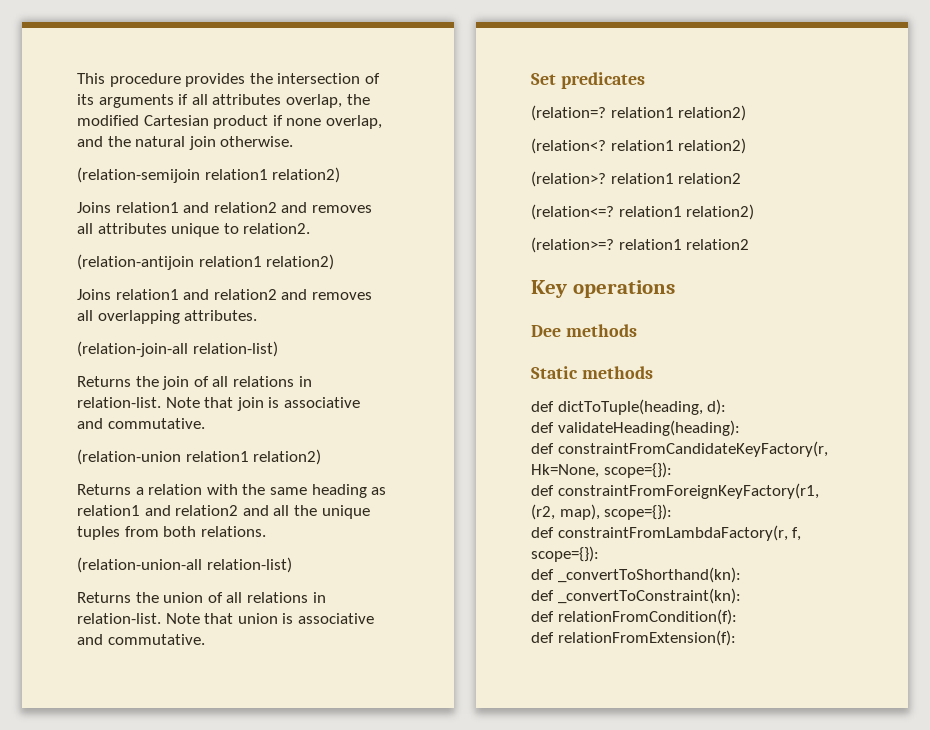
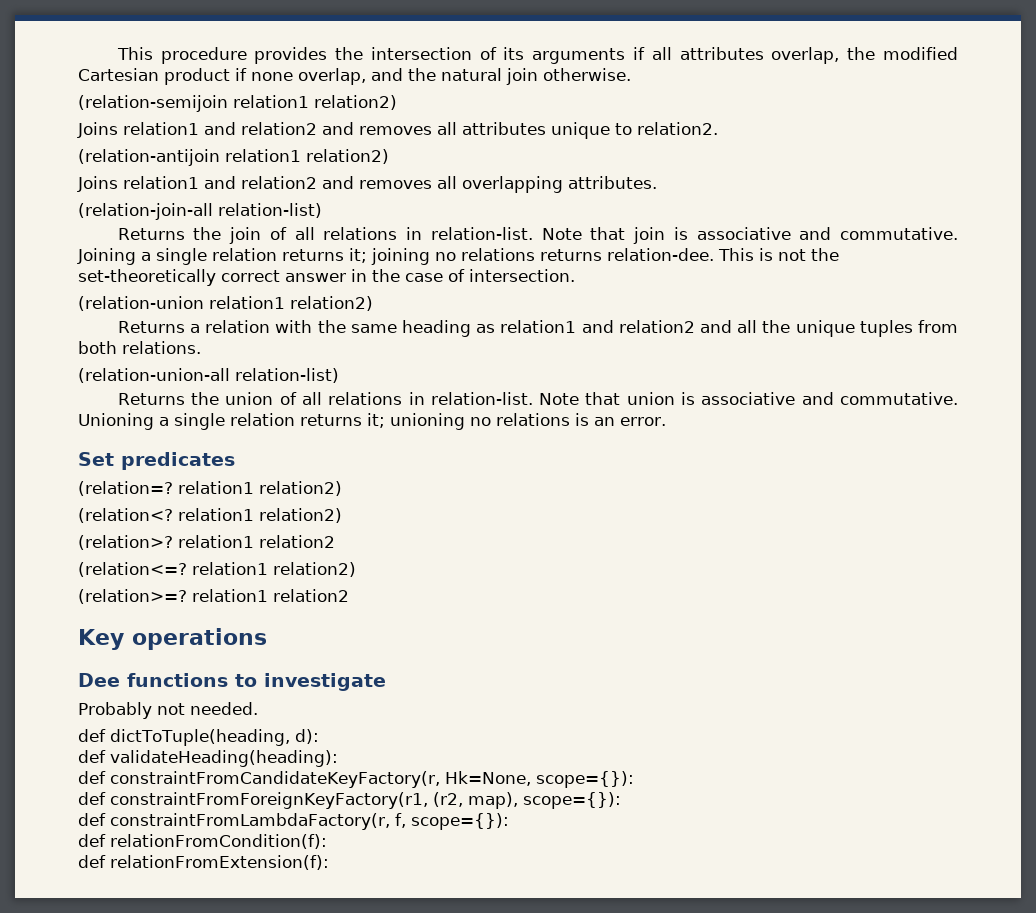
(205, 423) none -> [77,248,839,265] [78,269,575,286] Joining a single relation returns it; joining no relations returns relation-dee. This is not the set-theoretically correct answer in the case of intersection.
(205, 639) none -> [78,413,666,430] Unioning a single relation returns it; unioning no relations is an error.
[565,324,637,337] [531,366,653,379] methods // Static methods -> [127,673,386,691] [78,702,258,719] functions to investigate // Probably not needed.
[531,567,741,583] [531,588,741,604] // def _convertToShorthand(kn): // def _convertToConstraint(kn): -> (509, 821) none

